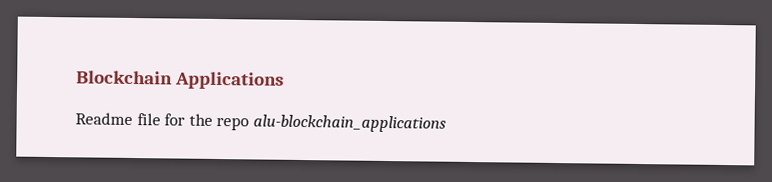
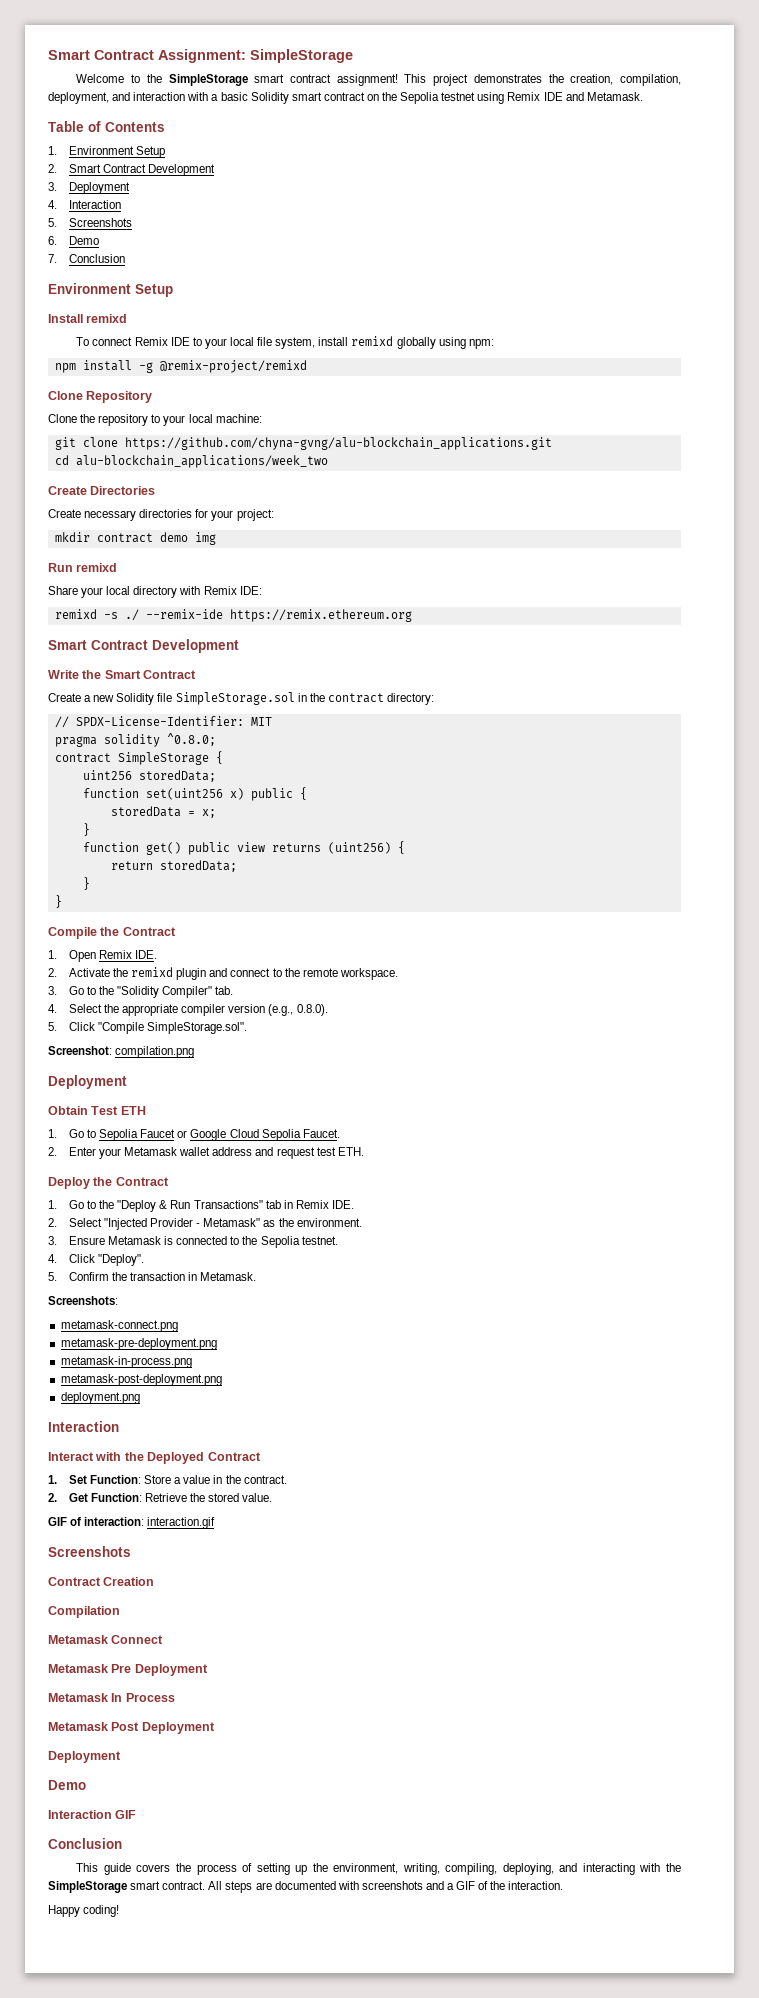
[76,70,285,90] [75,112,446,133] Blockchain Applications // Readme file for the repo alu-blockchain_applications -> [48,49,353,63] [76,74,682,86] [48,92,643,104] [48,121,165,132] [48,146,166,158] [48,164,216,176] [48,182,130,194] [48,200,121,209] [48,218,132,227] [48,236,99,245] [48,254,125,263] [48,283,173,297] [48,314,128,323] [76,336,494,349] [54,360,307,373] [48,391,153,403] [48,414,262,426] [54,437,552,450] [54,455,328,468] [48,486,156,495] [48,509,274,521] [54,532,216,545] [48,563,118,572] [48,586,262,598] [54,609,412,622] [48,639,239,653] [48,670,197,679] [48,692,434,705] [54,716,272,728] [54,733,216,747] [54,751,223,765] [82,770,216,782] [82,787,307,801] [110,806,216,818] [82,823,90,836] [82,841,405,855] [110,860,237,872] [82,877,90,890] [54,895,62,908] [48,927,176,939] [48,950,158,962] [48,967,398,980] [48,986,234,998] [48,1004,328,1016] [48,1022,248,1034] [48,1046,195,1058] [48,1075,127,1089] [48,1106,146,1115] [48,1129,340,1141] [48,1147,364,1159] [48,1177,169,1189] [48,1200,355,1212] [48,1218,362,1230] [48,1236,338,1248] [48,1254,145,1266] [48,1272,257,1281] [48,1296,118,1305] [60,1320,178,1332] [60,1338,217,1350] [60,1356,192,1368] [60,1374,222,1386] [60,1392,140,1404] [48,1421,119,1432] [48,1452,261,1464] [48,1475,287,1484] [48,1493,273,1502] [48,1517,216,1529] [48,1546,131,1557] [48,1577,155,1586] [48,1606,120,1618] [48,1635,164,1644] [48,1664,208,1676] [48,1693,175,1702] [48,1722,215,1734] [48,1751,121,1763] [48,1780,86,1790] [48,1810,137,1819] [48,1838,122,1849] [76,1863,682,1875] [48,1881,564,1893] [48,1905,120,1917] Smart Contract Assignment: SimpleStorage // Welcome to the SimpleStorage smart contract assignment! This project demonstrates the creation, compilation, deployment, and interaction with a basic Solidity smart contract on the Sepolia testnet using Remix IDE and Metamask. // Table of Contents // 1. Environment Setup // 2. Smart Contract Development // 3. Deployment // 4. Interaction // 5. Screenshots // 6. Demo // 7. Conclusion // Environment Setup // Install remixd // To connect Remix IDE to your local file system, install remixd globally using npm: // npm install -g @remix-project/remixd // Clone Repository // Clone the repository to your local machine: // git clone https://github.com/chyna-gvng/alu-blockchain_applications.git // cd alu-blockchain_applications/week_two // Create Directories // Create necessary directories for your project: // mkdir contract demo img // Run remixd // Share your local directory with Remix IDE: // remixd -s ./ --remix-ide https://remix.ethereum.org // Smart Contract Development // Write the Smart Contract // Create a new Solidity file SimpleStorage.sol in the contract directory: // // SPDX-License-Identifier: MIT // pragma solidity ^0.8.0; // contract SimpleStorage { // uint256 storedData; // function set(uint256 x) public { // storedData = x; // } // function get() public view returns (uint256) { // return storedData; // } // } // Compile the Contract // 1. Open Remix IDE. // 2. Activate the remixd plugin and connect to the remote workspace. // 3. Go to the "Solidity Compiler" tab. // 4. Select the appropriate compiler version (e.g., 0.8.0). // 5. Click "Compile SimpleStorage.sol". // Screenshot: compilation.png // Deployment // Obtain Test ETH // 1. Go to Sepolia Faucet or Google Cloud Sepolia Faucet. // 2. Enter your Metamask wallet address and request test ETH. // Deploy the Contract // 1. Go to the "Deploy & Run Transactions" tab in Remix IDE. // 2. Select "Injected Provider - Metamask" as the environment. // 3. Ensure Metamask is connected to the Sepolia testnet. // 4. Click "Deploy". // 5. Confirm the transaction in Metamask. // Screenshots: // metamask-connect.png // metamask-pre-deployment.png // metamask-in-process.png // metamask-post-deployment.png // deployment.png // Interaction // Interact with the Deployed Contract // 1. Set Function: Store a value in the contract. // 2. Get Function: Retrieve the stored value. // GIF of interaction: interaction.gif // Screenshots // Contract Creation // Compilation // Metamask Connect // Metamask Pre Deployment // Metamask In Process // Metamask Post Deployment // Deployment // Demo // Interaction GIF // Conclusion // This guide covers the process of setting up the environment, writing, compiling, deploying, and interacting with the SimpleStorage smart contract. All steps are documented with screenshots and a GIF of the interaction. // Happy coding!

